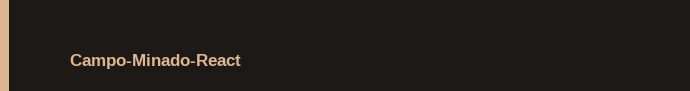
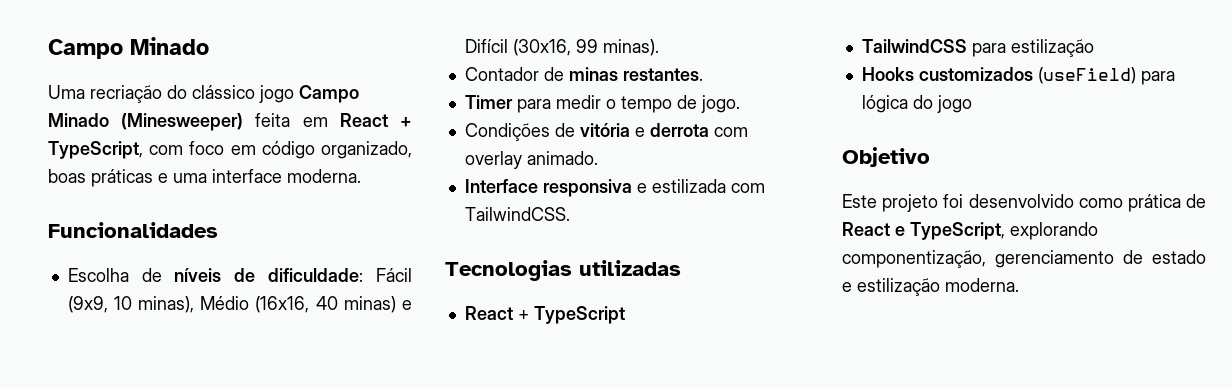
[70,54,241,69] Campo-Minado-React -> [48,37,209,59] [48,85,359,103] [48,113,412,131] [48,141,412,159] [48,169,361,187] [48,222,218,238] [67,268,412,282] [67,296,412,313] [464,39,659,56] [464,67,703,81] [464,95,740,113] [464,123,748,141] [464,151,598,169] [464,179,765,197] [464,207,570,221] [445,260,681,281] [464,306,625,324] [861,39,1094,57] [861,67,1175,85] [861,95,972,113] [842,147,930,167] [842,194,1206,212] [842,222,1098,240] [842,250,1206,268] [842,278,1019,296] Campo Minado // Uma recriação do clássico jogo Campo Minado (Minesweeper) feita em React + TypeScript, com foco em código organizado, boas práticas e uma interface moderna. // Funcionalidades // Escolha de níveis de dificuldade: Fácil (9x9, 10 minas), Médio (16x16, 40 minas) e Difícil (30x16, 99 minas). // Contador de minas restantes. // Timer para medir o tempo de jogo. // Condições de vitória e derrota com overlay animado. // Interface responsiva e estilizada com TailwindCSS. // Tecnologias utilizadas // React + TypeScript // TailwindCSS para estilização // Hooks customizados (useField) para lógica do jogo // Objetivo // Este projeto foi desenvolvido como prática de React e TypeScript, explorando componentização, gerenciamento de estado e estilização moderna.

